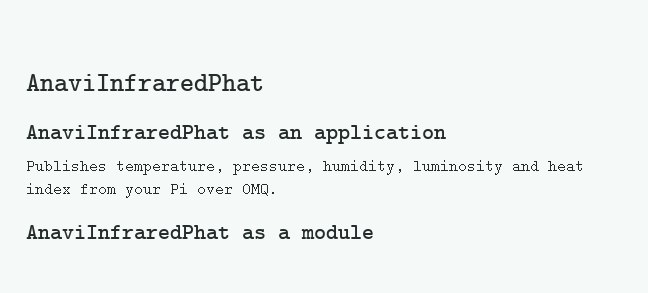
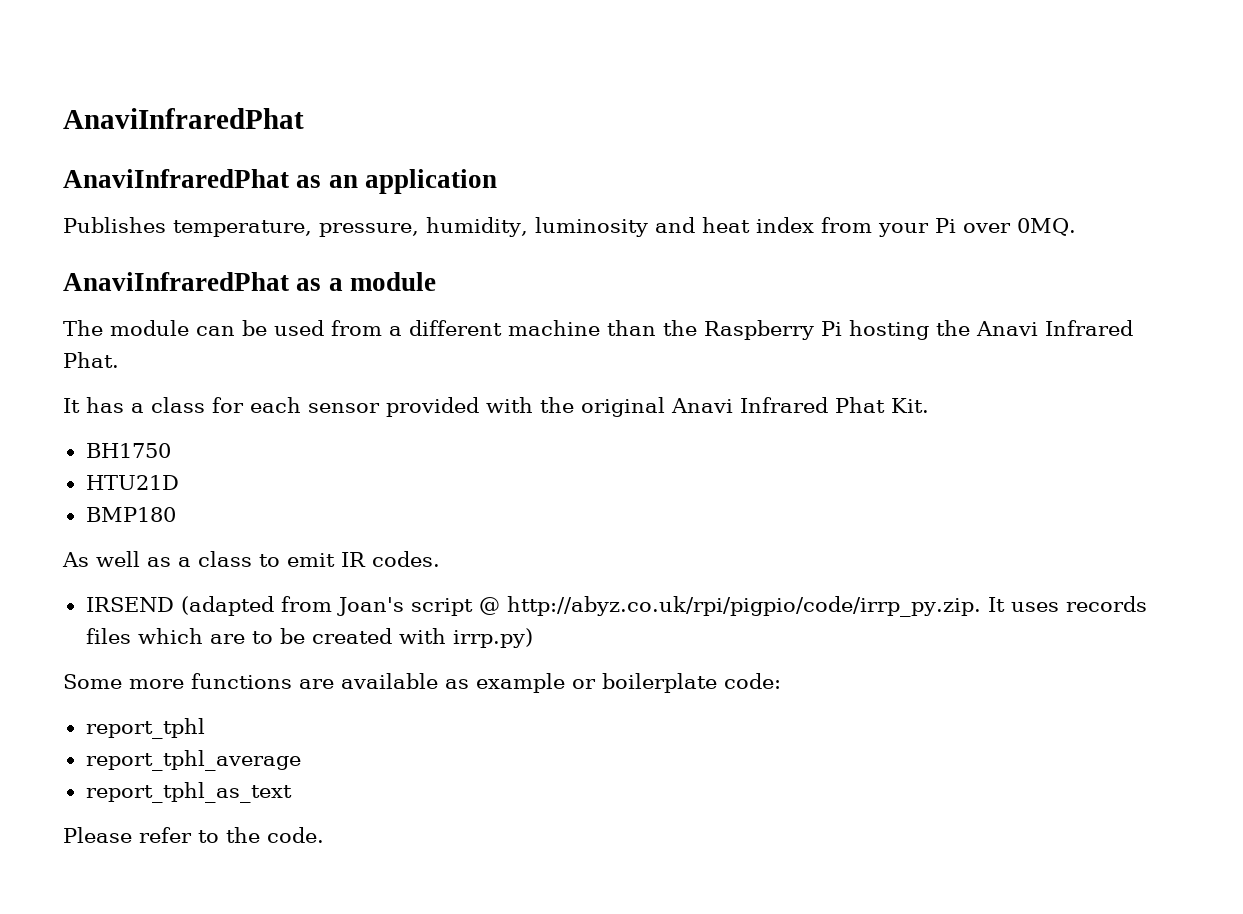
(374, 232) none -> [63,320,1133,340] [63,352,119,368] [63,397,929,417] [85,443,171,458] [85,475,179,490] [85,507,176,522] [62,551,440,567] [85,596,1147,617] [85,628,533,648] [63,673,781,693] [85,718,205,739] [85,750,301,771] [85,782,292,803] [63,827,324,843] // The module can be used from a different machine than the Raspberry Pi hosting the Anavi Infrared Phat. // It has a class for each sensor provided with the original Anavi Infrared Phat Kit. // BH1750 // HTU21D // BMP180 // As well as a class to emit IR codes. // IRSEND (adapted from Joan's script @ http://abyz.co.uk/rpi/pigpio/code/irrp_py.zip. It uses records files which are to be created with irrp.py) // Some more functions are available as example or boilerplate code: // report_tphl // report_tphl_average // report_tphl_as_text // Please refer to the code.

